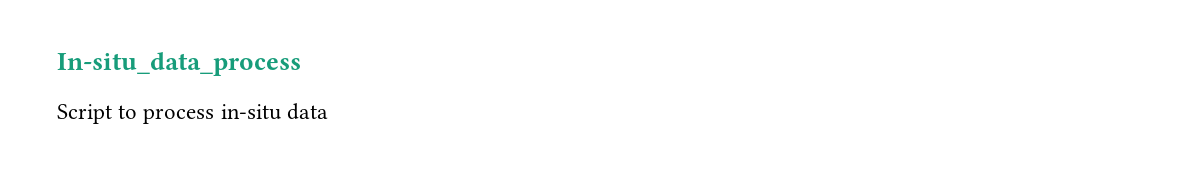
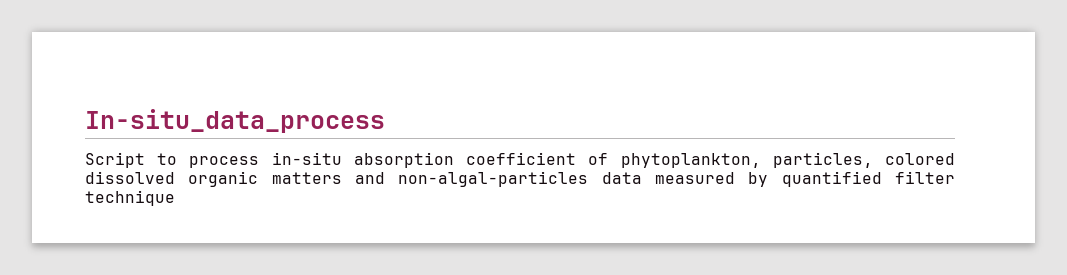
[286,103,328,120] data -> [353,152,955,168] [85,171,956,187] [85,190,175,206] absorption coefficient of phytoplankton, particles, colored dissolved organic matters and non-algal-particles data measured by quantified filter technique

